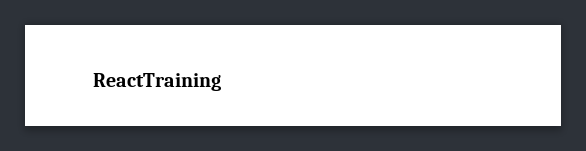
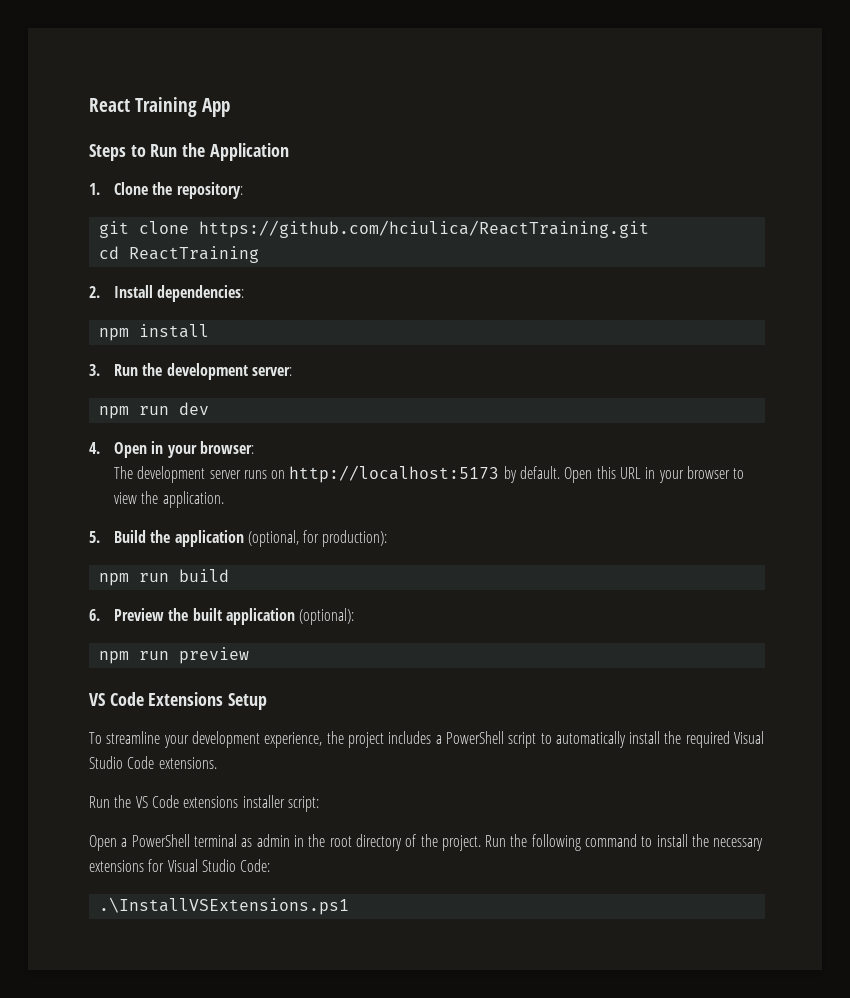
[93,73,221,91] ReactTraining -> [89,97,230,117] [89,143,289,161] [89,182,243,199] [98,220,649,238] [98,246,259,263] [89,285,245,302] [98,324,209,341] [89,363,292,380] [98,402,209,419] [89,441,254,458] [113,465,745,483] [113,491,224,508] [89,530,388,547] [98,569,229,586] [89,608,355,625] [98,647,249,664] [89,692,268,710] [89,731,765,748] [89,756,217,769] [89,795,319,812] [89,834,764,851] [89,859,271,872] [98,897,349,915] React Training App // Steps to Run the Application // 1. Clone the repository: // git clone https://github.com/hciulica/ReactTraining.git // cd ReactTraining // 2. Install dependencies: // npm install // 3. Run the development server: // npm run dev // 4. Open in your browser: // The development server runs on http://localhost:5173 by default. Open this URL in your browser to view the application. // 5. Build the application (optional, for production): // npm run build // 6. Preview the built application (optional): // npm run preview // VS Code Extensions Setup // To streamline your development experience, the project includes a PowerShell script to automatically install the required Visual Studio Code extensions. // Run the VS Code extensions installer script: // Open a PowerShell terminal as admin in the root directory of the project. Run the following command to install the necessary extensions for Visual Studio Code: // .\InstallVSExtensions.ps1

